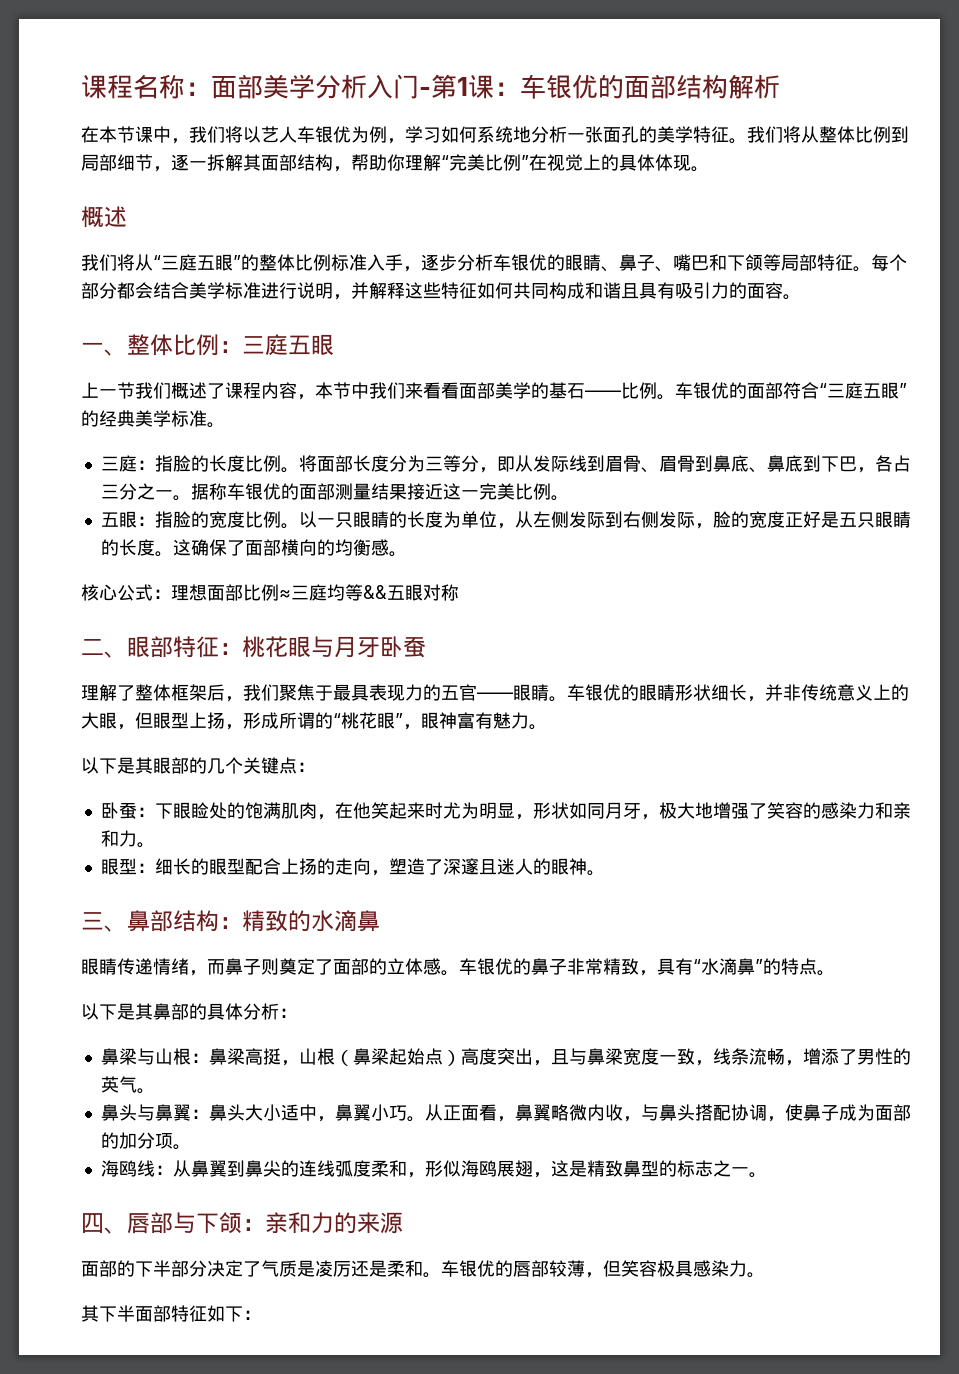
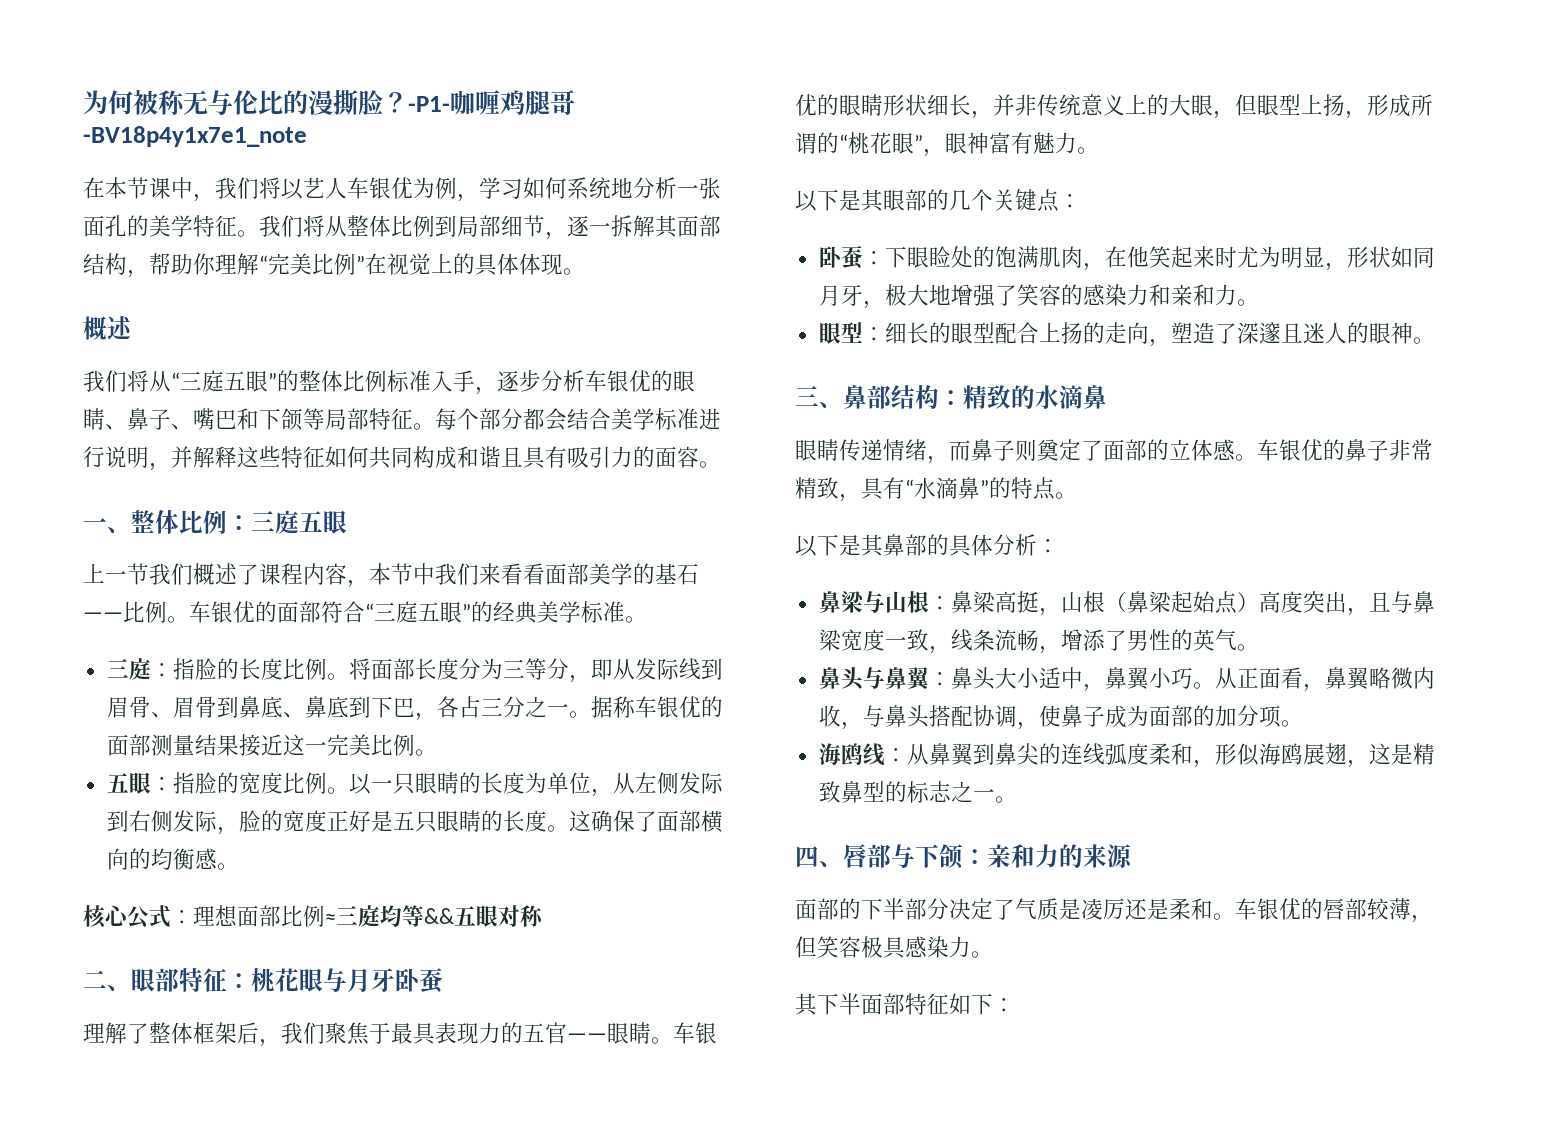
[81,74,780,99] 课程名称：面部美学分析入门-第1课：车银优的面部结构解析 -> [83,89,575,115] [83,126,307,147] 为何被称无与伦比的漫撕脸？-P1-咖喱鸡腿哥-BV18p4y1x7e1_note

